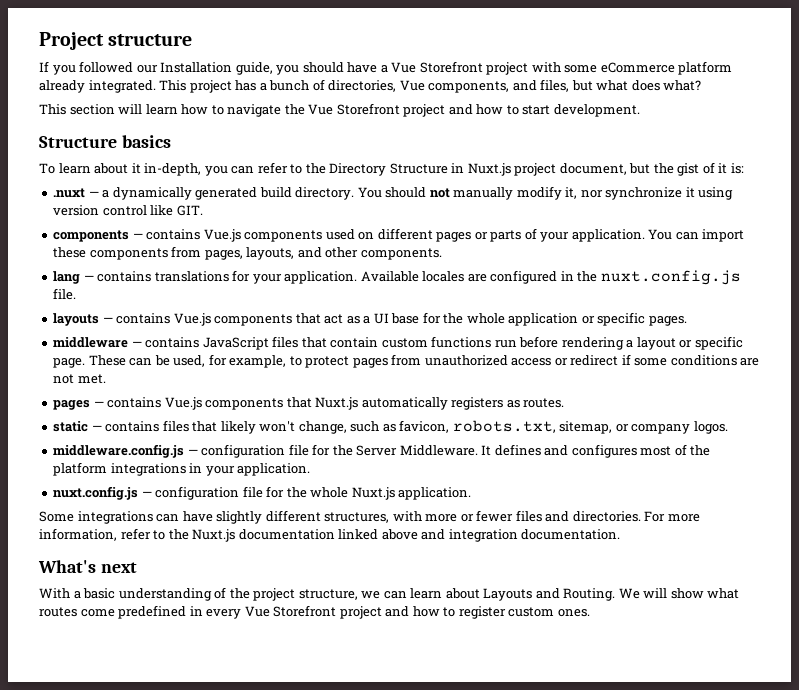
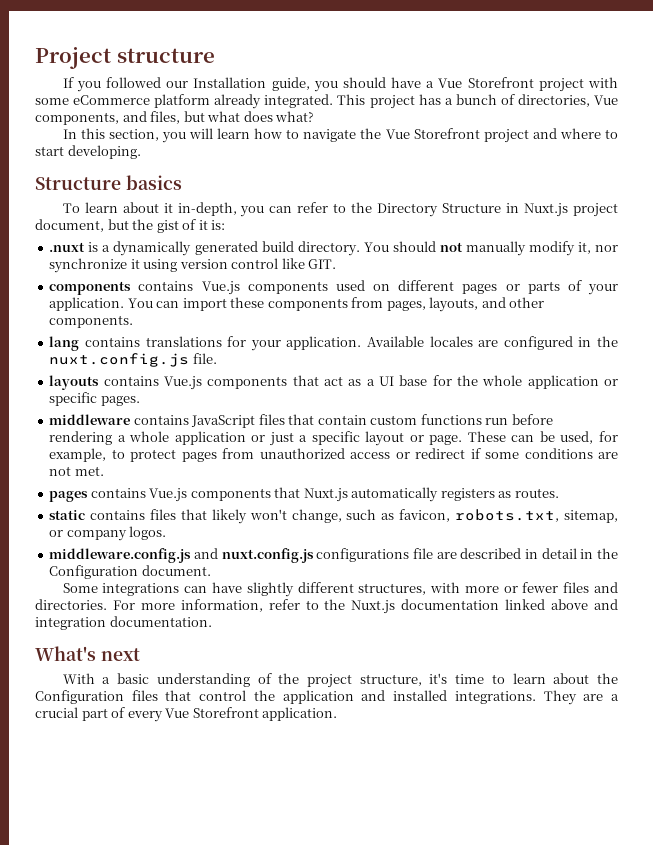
[39,104,115,115] This section -> [62,128,186,143] In this section, you
[476,104,504,115] how -> [559,128,601,139] where
[553,104,640,117] development. -> [67,145,141,159] developing.
[88,191,99,197] — -> [88,242,99,252] is
[132,233,143,239] — -> (132, 288) none
[83,275,94,281] — -> (80, 343) none
[102,317,113,323] — -> (100, 382) none
[131,341,142,347] — -> (131, 419) none
(634, 344) none -> [129,431,360,446] whole application or just a specific
[694,336,743,350] specific -> (424, 438) none
[93,401,104,407] — -> (89, 496) none
[91,425,102,431] — -> (86, 515) none
[187,444,711,458] [53,462,311,476] [53,486,472,500] — configuration file for the Server Middleware. It defines and configures most of the platform integrations in your application. // nuxt.config.js — configuration file for the whole Nuxt.js application. -> [193,548,618,563] [49,565,211,579] and nuxt.config.js configurations file are described in detail in the Configuration document.
[361,588,740,601] [39,605,590,619] we can learn about Layouts and Routing. We will show what routes come predefined in every Vue Storefront project and how to register custom ones. -> [429,673,618,684] [35,690,620,705] [35,707,338,722] it's time to learn about the Configuration files that control the application and installed integrations. They are a crucial part of every Vue Storefront application.

